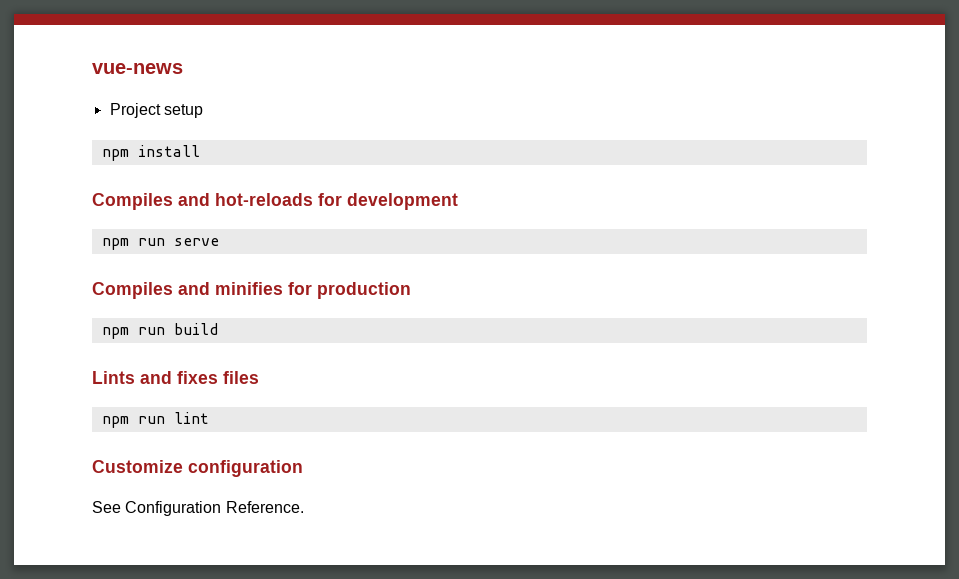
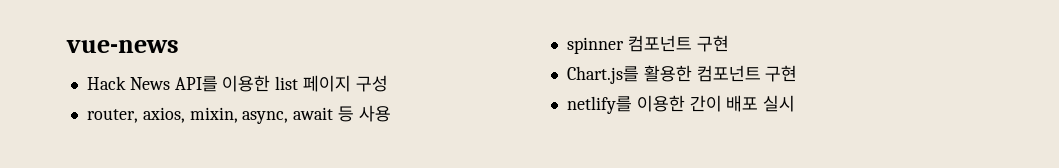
[109,103,203,118] [101,145,200,161] [92,193,458,210] [101,238,219,250] [92,282,411,299] [101,323,218,339] [92,371,259,384] [101,412,209,428] [92,460,303,477] [92,501,304,516] Project setup // npm install // Compiles and hot-reloads for development // npm run serve // Compiles and minifies for production // npm run build // Lints and fixes files // npm run lint // Customize configuration // See Configuration Reference. -> [86,75,388,92] [86,105,391,124] [566,35,729,54] [566,65,798,84] [566,95,796,114] Hack News API를 이용한 list 페이지 구성 // router, axios, mixin, async, await 등 사용 // spinner 컴포넌트 구현 // Chart.js를 활용한 컴포넌트 구현 // netlify를 이용한 간이 배포 실시

